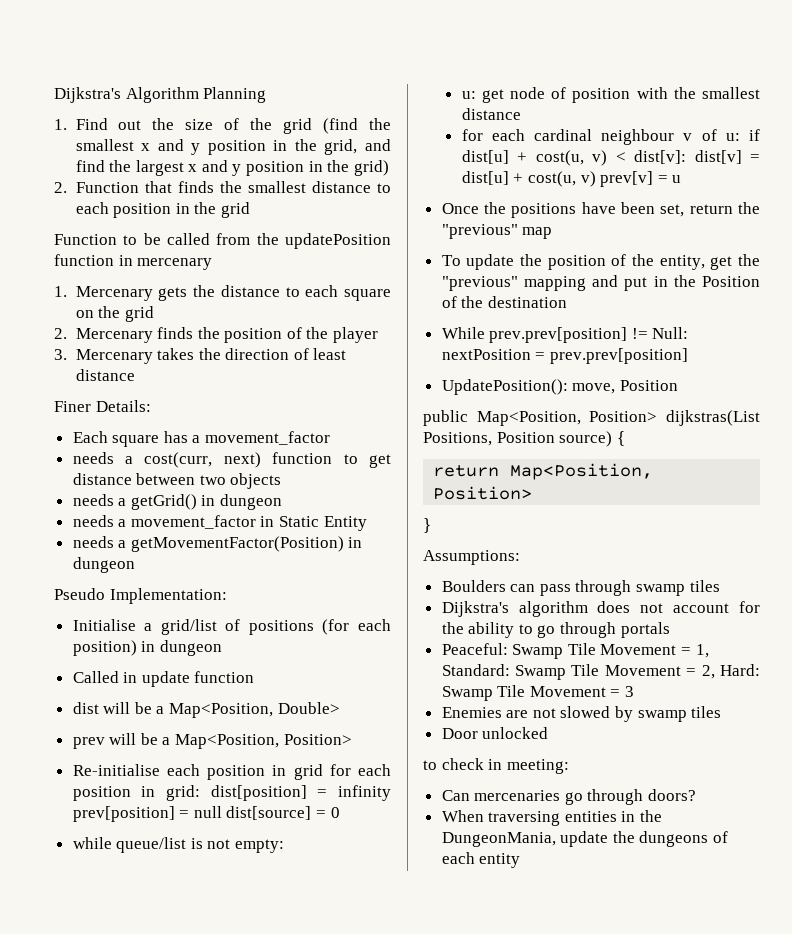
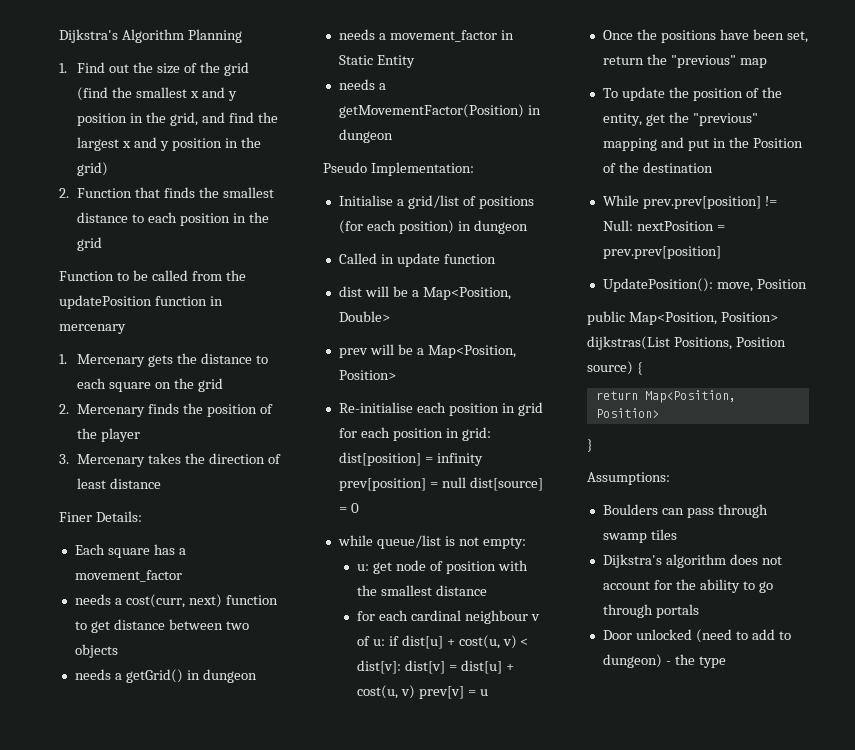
[441,643,709,659] [441,664,760,680] [441,685,635,701] [441,706,722,722] [441,727,549,739] [423,758,569,774] [441,789,697,805] [441,810,663,826] [441,831,729,847] [441,852,521,868] Peaceful: Swamp Tile Movement = 1, Standard: Swamp Tile Movement = 2, Hard: Swamp Tile Movement = 3 // Enemies are not slowed by swamp tiles // Door unlocked // to check in meeting: // Can mercenaries go through doors? // When traversing entities in the DungeonMania, update the dungeons of each entity -> [602,629,791,643] [602,654,726,668] Door unlocked (need to add to dungeon) - the type

